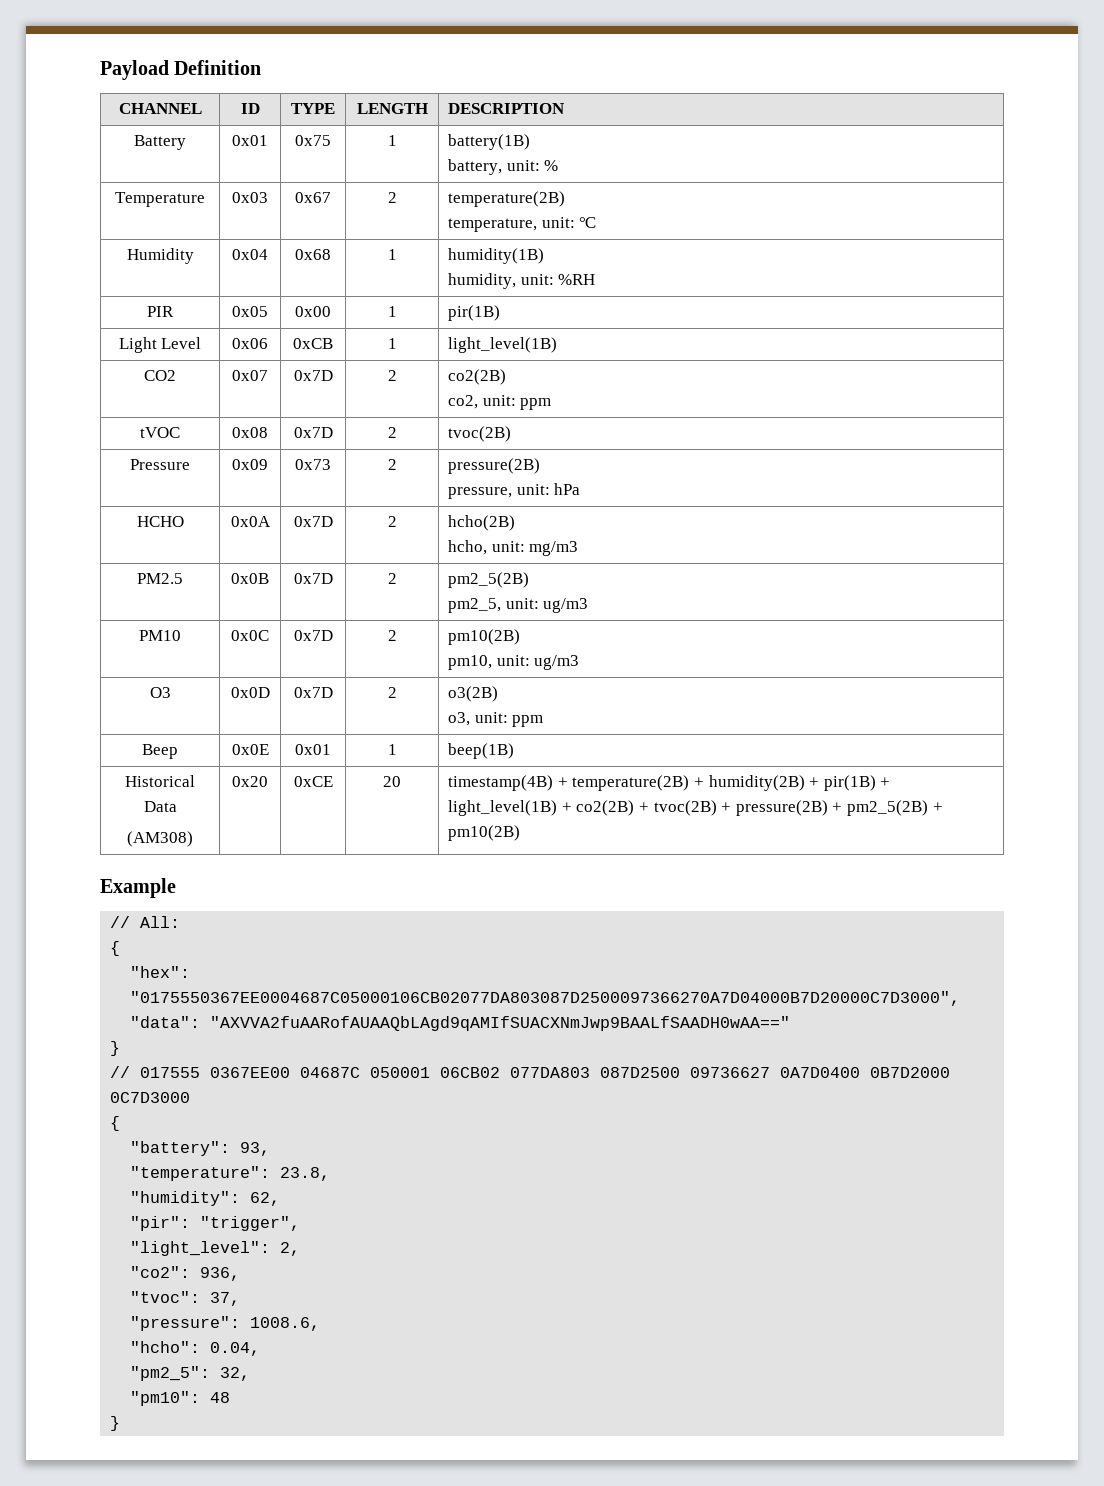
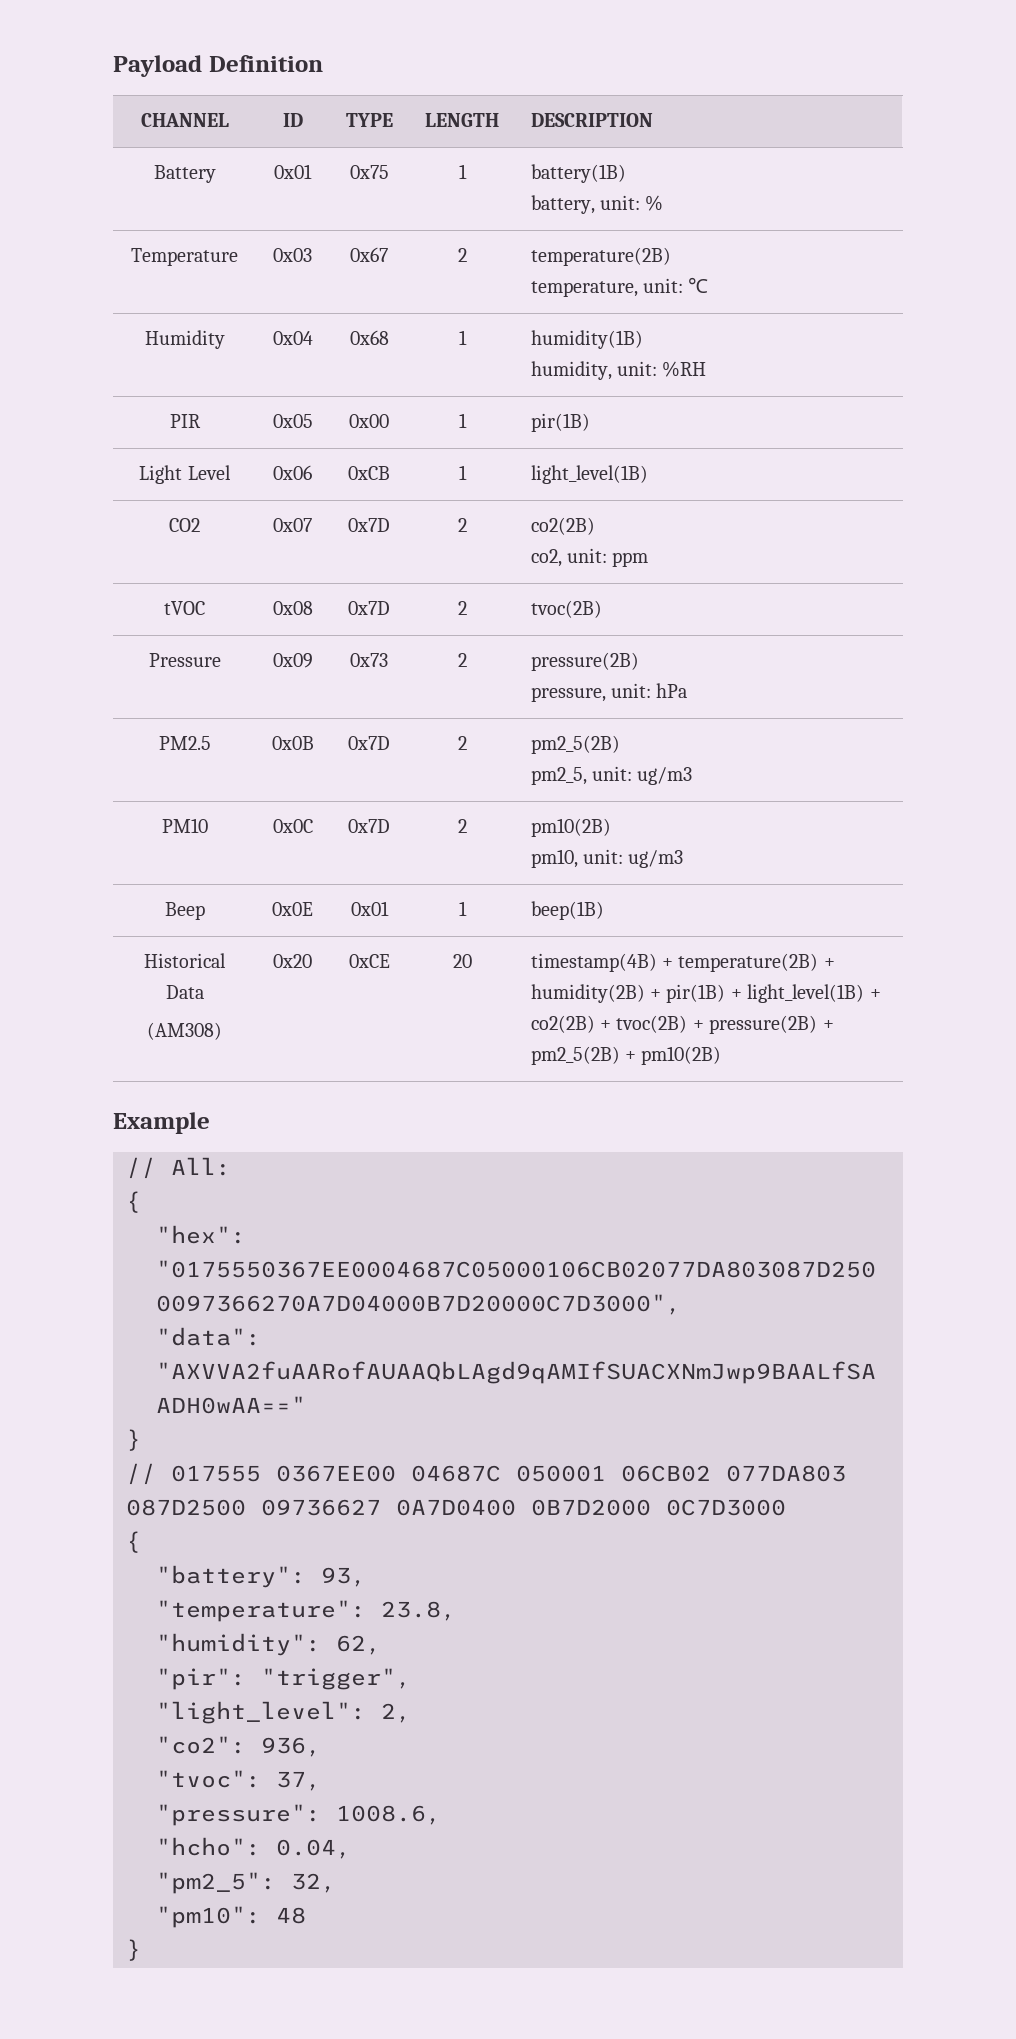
[136,516,184,527] [230,516,271,527] [293,516,333,527] [387,516,397,527] [448,515,516,531] [448,540,579,556] // HCHO | 0x0A | 0x7D | 2 | hcho(2B) // hcho, unit: mg/m3 -> (688, 690) none
[149,687,171,698] [230,687,270,698] [293,687,333,698] [387,687,397,698] [448,686,499,702] [448,712,544,727] // O3 | 0x0D | 0x7D | 2 | o3(2B) // o3, unit: ppm -> (684, 859) none

